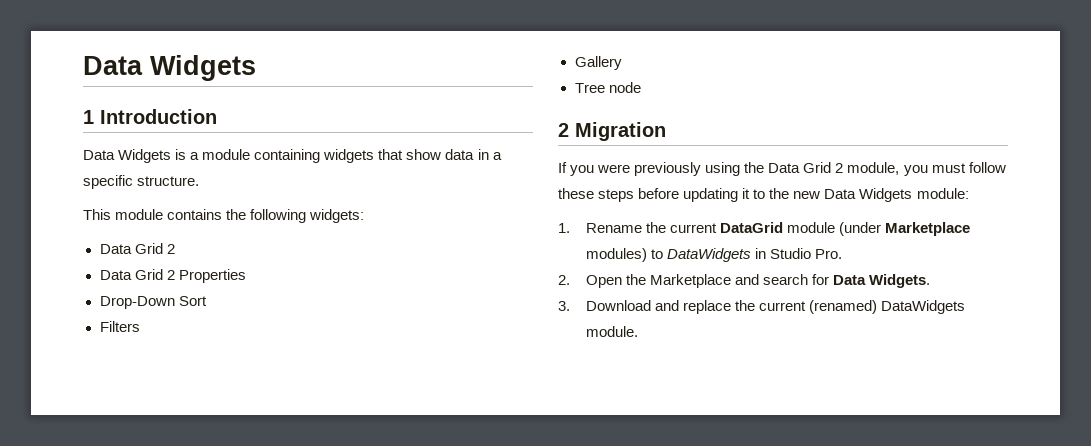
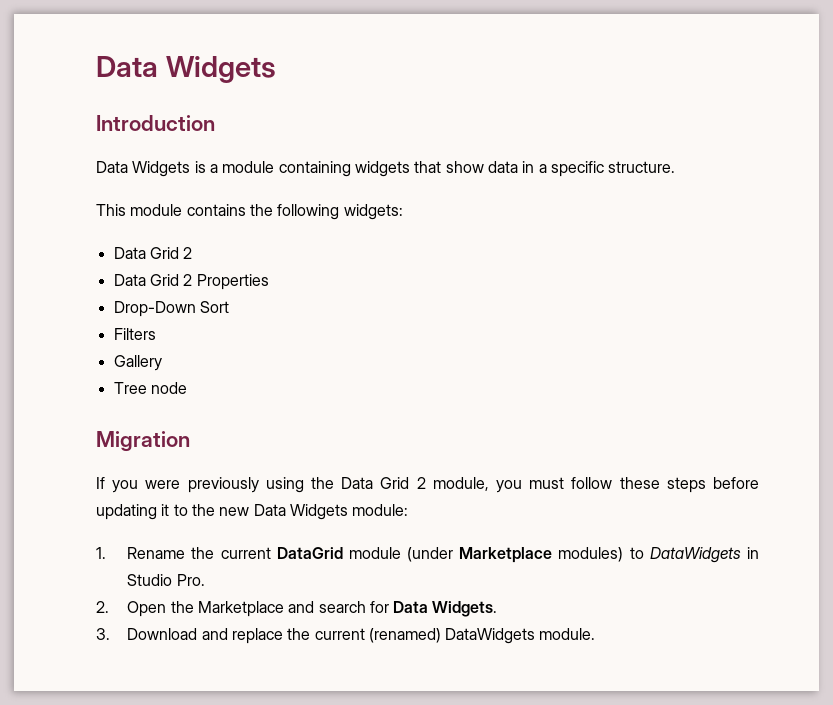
[83,110,94,124] 1 -> (276, 69) none
[558,123,569,137] 2 -> (187, 388) none

